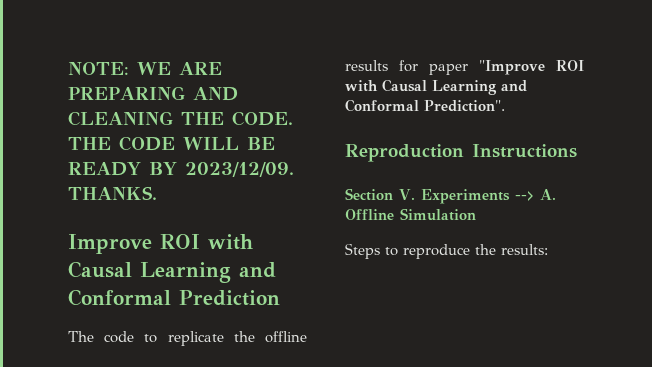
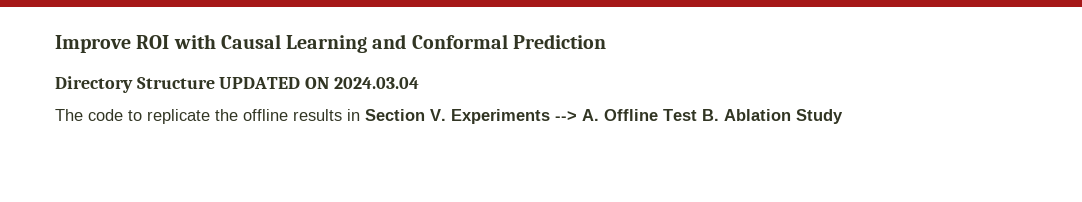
[68,62,222,75] [68,86,238,101] [68,111,293,126] [68,136,275,151] [68,162,294,177] [68,186,157,200] NOTE: WE ARE PREPARING AND CLEANING THE CODE. THE CODE WILL BE READY BY 2023/12/09. THANKS. // -> (55, 44) none
(280, 298) none -> [55,76,419,93] // Directory Structure UPDATED ON 2024.03.04
[399,60,584,75] [345,79,527,95] [345,99,505,112] [345,144,577,162] for paper "Improve ROI with Causal Learning and Conformal Prediction". // Reproduction Instructions // -> [347,109,360,121] in
[400,208,476,221] [345,243,548,259] Simulation // Steps to reproduce the results: -> [663,109,843,124] Test B. Ablation Study

